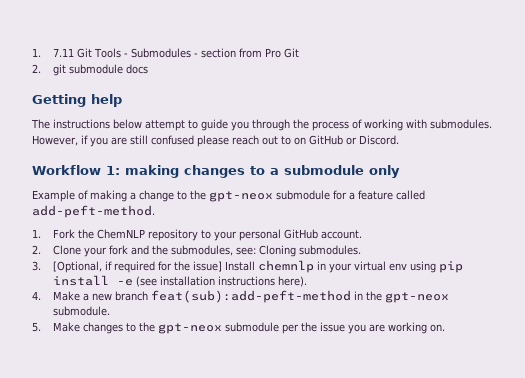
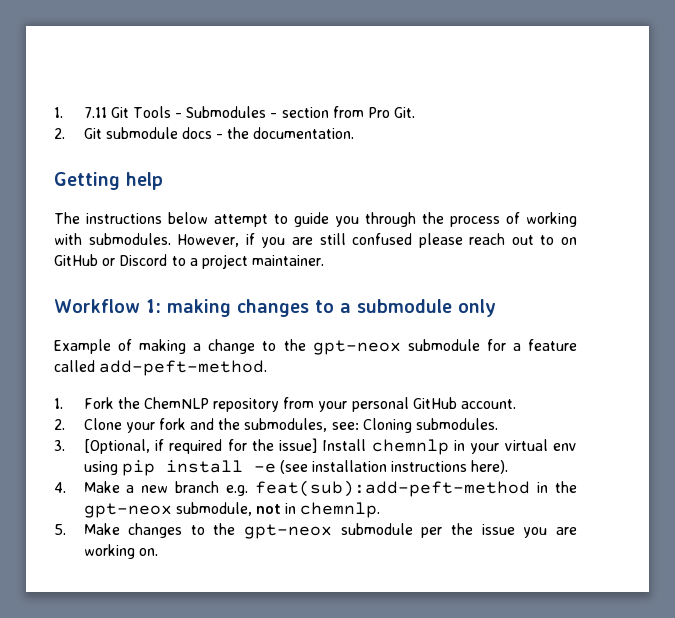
[284,48,300,58] [32,64,67,76] Git // 2. git -> [394,107,416,118] [54,128,102,139] Git. // 2. Git
(149, 69) none -> [216,127,355,139] - the documentation.
[359,135,399,145] Discord. -> [119,254,325,269] Discord to a project maintainer.
[201,230,212,239] to -> [283,397,315,409] from
(149, 296) none -> [226,485,249,496] e.g.
[53,306,111,316] submodule. -> [175,502,381,518] submodule, not in chemnlp.

